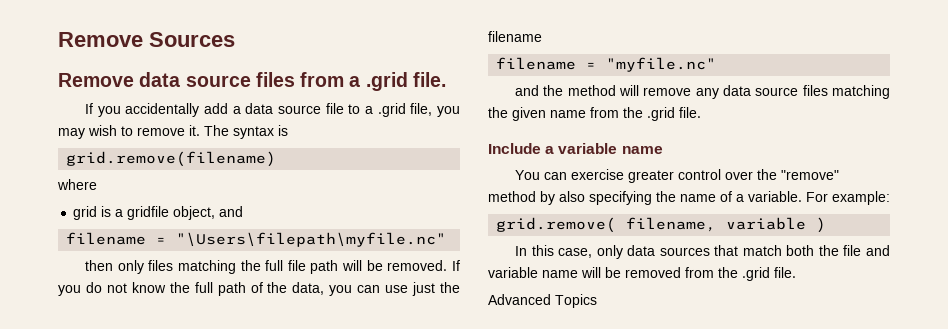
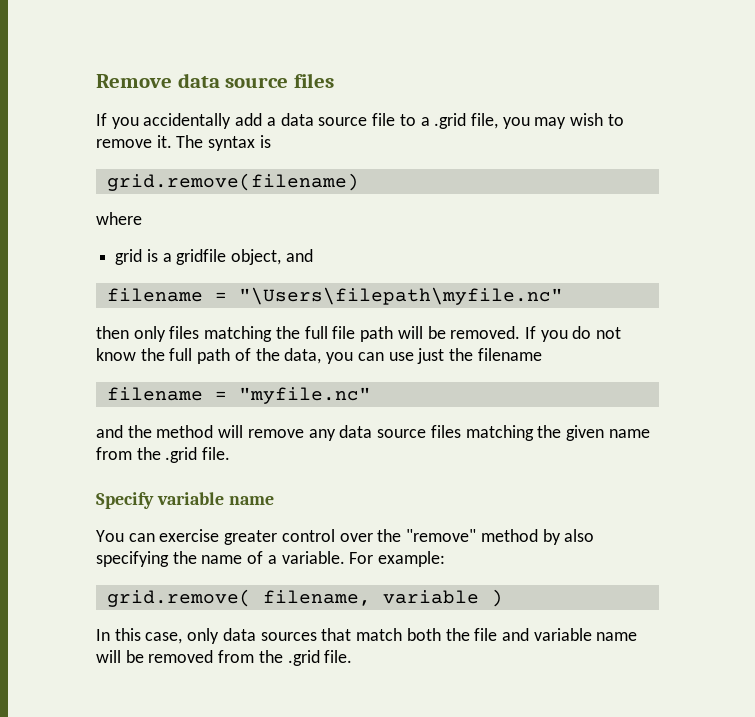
[58,32,235,47] [58,72,446,91] Remove Sources // Remove data source files from a .grid file. -> [96,73,335,88] Remove data source files
[488,143,555,154] Include a -> [96,492,154,509] Specify
[488,294,597,308] // Advanced Topics -> (353, 656) none

